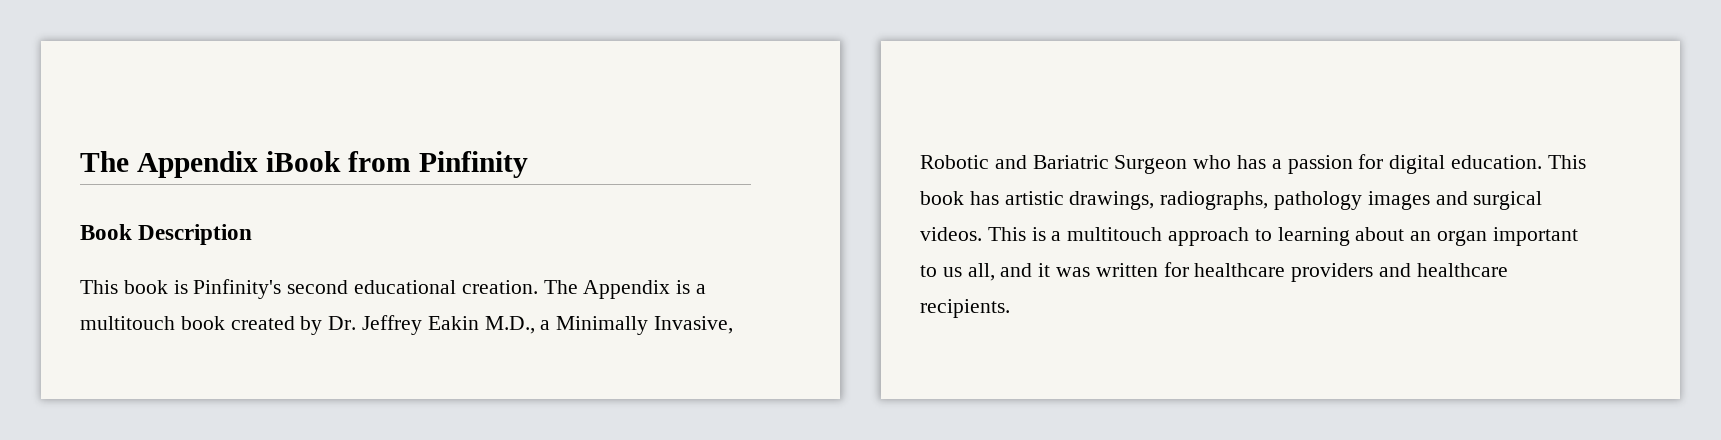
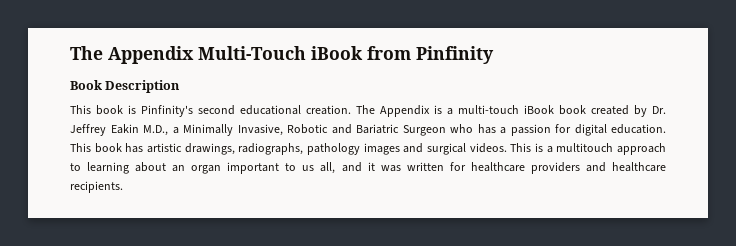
[80,151,258,178] The Appendix -> [70,46,306,64] The Appendix Multi-Touch
[80,316,175,330] multitouch -> [458,105,554,114] multi-touch iBook

